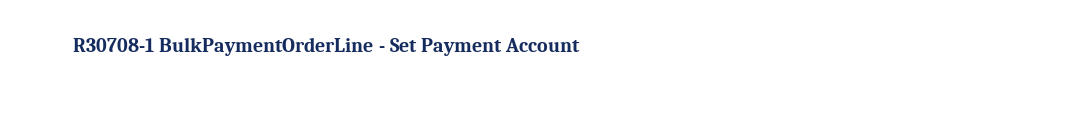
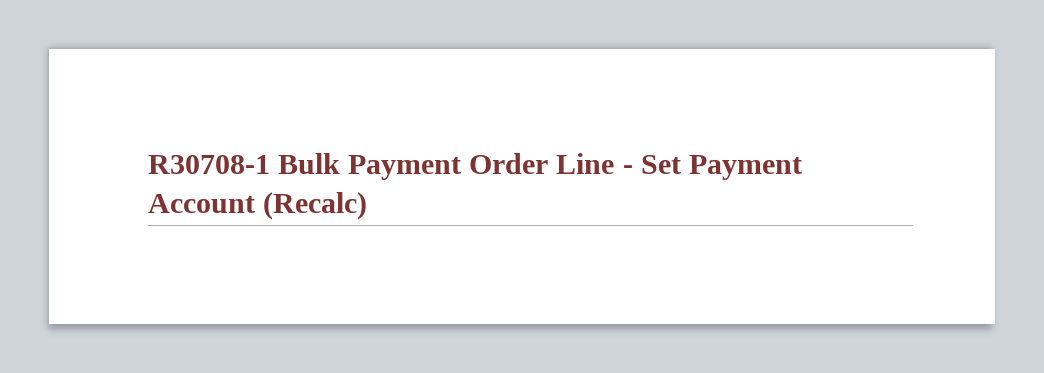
[159,37,374,56] BulkPaymentOrderLine -> [278,153,615,180] Bulk Payment Order Line
(581, 45) none -> [263,192,368,220] (Recalc)

